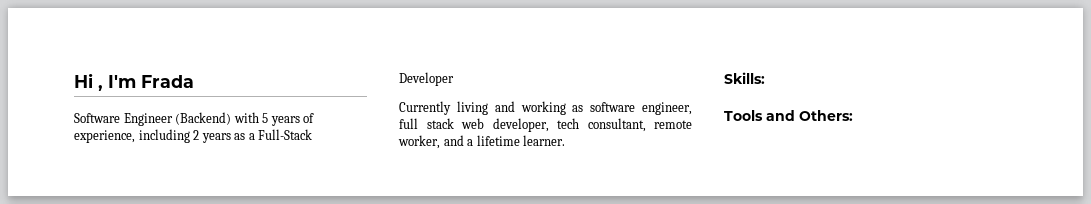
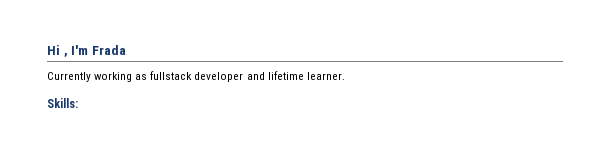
[74,112,315,126] [74,129,313,143] [399,72,454,86] [399,101,692,115] [399,118,692,132] [398,135,474,149] Software Engineer (Backend) with 5 years of experience, including 2 years as a Full-Stack Developer // Currently living and working as software engineer, full stack web developer, tech consultant, remote worker, and a -> [47,71,265,82] Currently working as fullstack developer and
[724,110,853,121] // Tools and Others: -> (78, 103) none

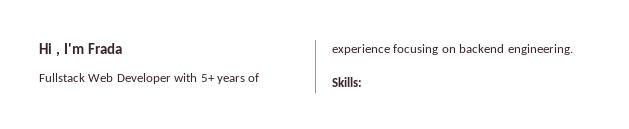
[47,71,345,82] Currently working as fullstack developer and lifetime learner. -> [39,73,260,84] [332,44,573,55] Fullstack Web Developer with 5+ years of experience focusing on backend engineering.

